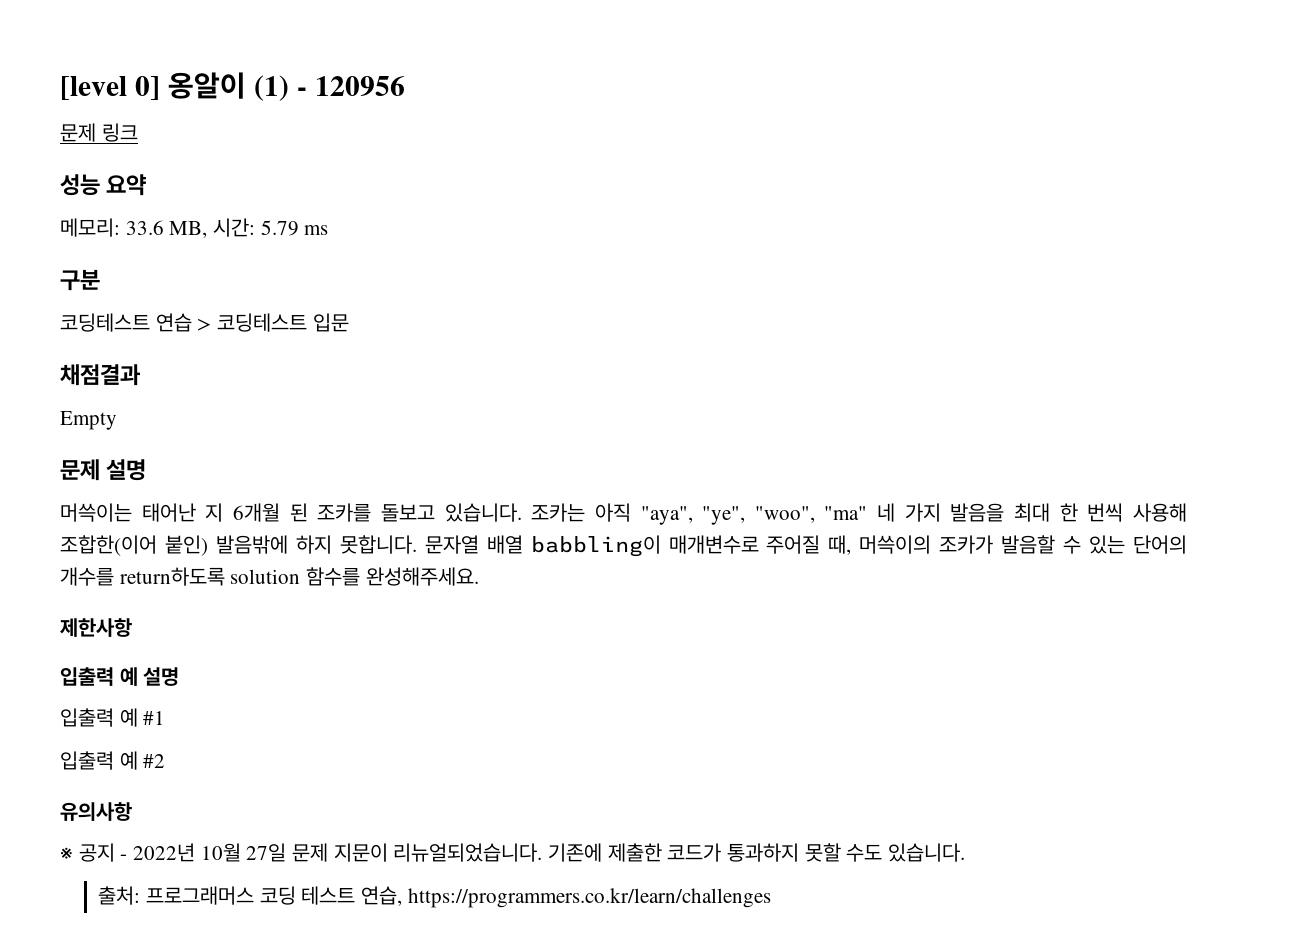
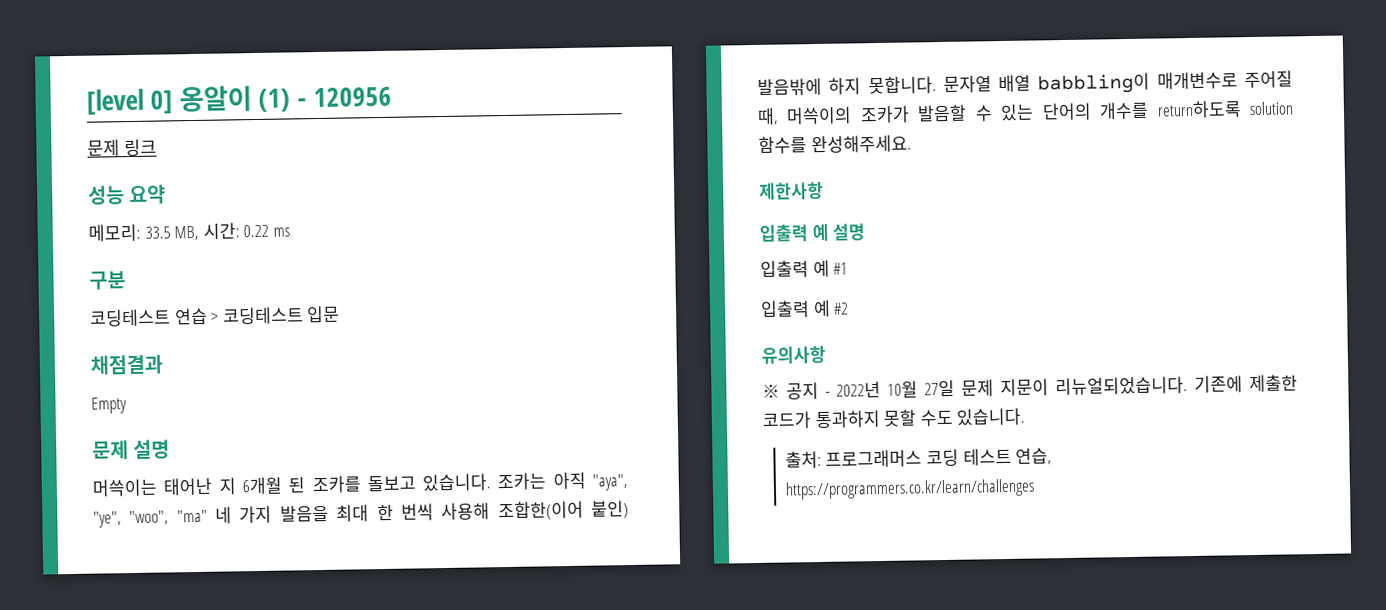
[125,220,164,235] 33.6 -> [144,226,171,239] 33.5
[260,220,299,236] 5.79 -> [243,224,270,238] 0.22

